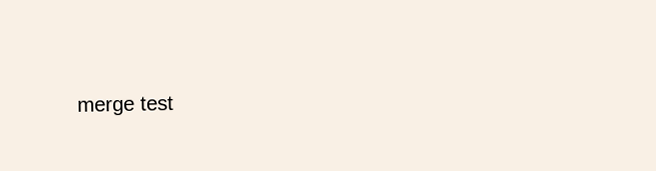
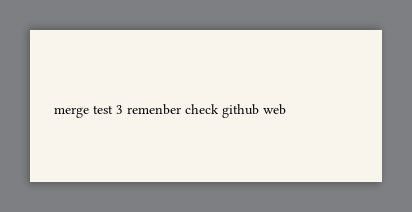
(174, 103) none -> [116,104,286,118] 3 remenber check github web

